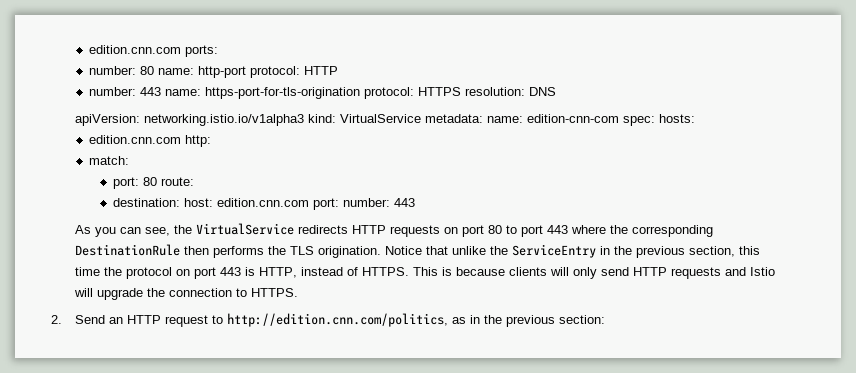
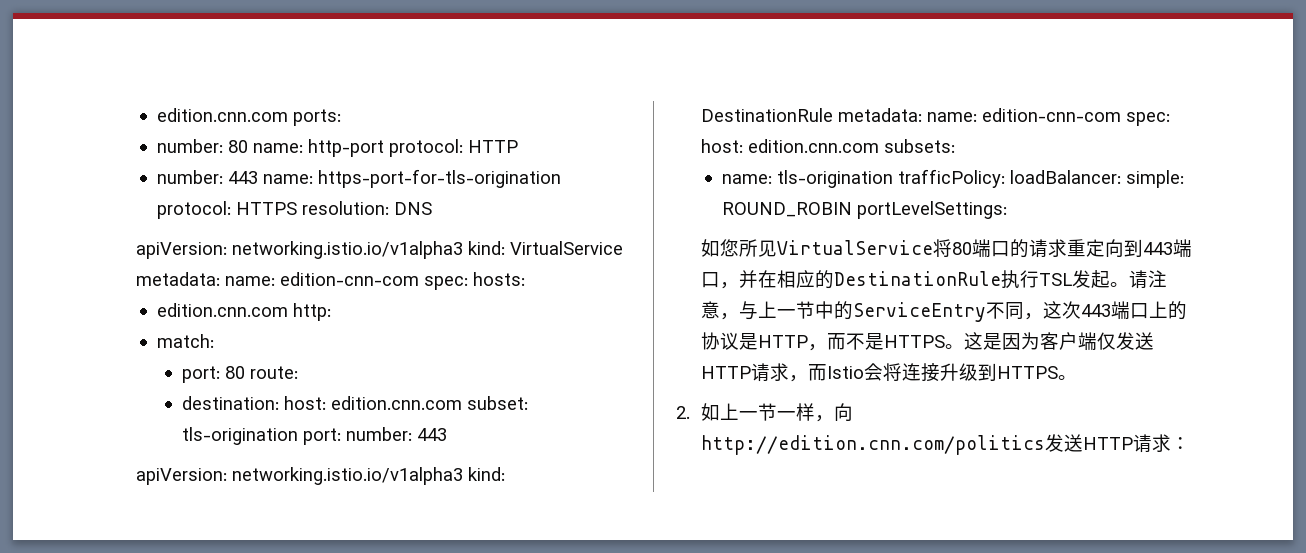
(309, 202) none -> [466,396,528,410] [181,427,298,445] subset: tls-origination
[74,223,713,237] [74,244,760,258] [74,267,775,279] [73,288,298,300] [51,313,605,327] As you can see, the VirtualService redirects HTTP requests on port 80 to port 443 where the corresponding DestinationRule then performs the TLS origination. Notice that unlike the ServiceEntry in the previous section, this time the protocol on port 443 is HTTP, instead of HTTPS. This is because clients will only send HTTP requests and Istio will upgrade the connection to HTTPS. // 2. Send an HTTP request to http://edition.cnn.com/politics, as in the previous section: -> [136,467,506,485] [701,108,1171,126] [701,139,956,153] [721,169,1184,188] [721,201,1007,219] [701,239,1193,258] [701,270,1168,289] [701,301,1188,322] [701,332,1155,351] [701,363,1078,382] [676,403,854,422] [701,434,1191,455] apiVersion: networking.istio.io/v1alpha3 kind: DestinationRule metadata: name: edition-cnn-com spec: host: edition.cnn.com subsets: // name: tls-origination trafficPolicy: loadBalancer: simple: ROUND_ROBIN portLevelSettings: // 如您所见VirtualService将80端口的请求重定向到443端口，并在相应的DestinationRule执行TSL发起。请注意，与上一节中的ServiceEntry不同，这次443端口上的协议是HTTP，而不是HTTPS。这是因为客户端仅发送HTTP请求，而Istio会将连接升级到HTTPS。 // 2.如上一节一样，向http://edition.cnn.com/politics发送HTTP请求：

